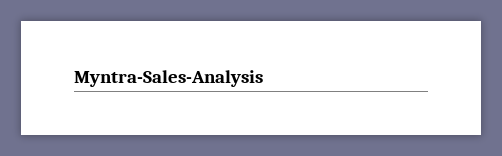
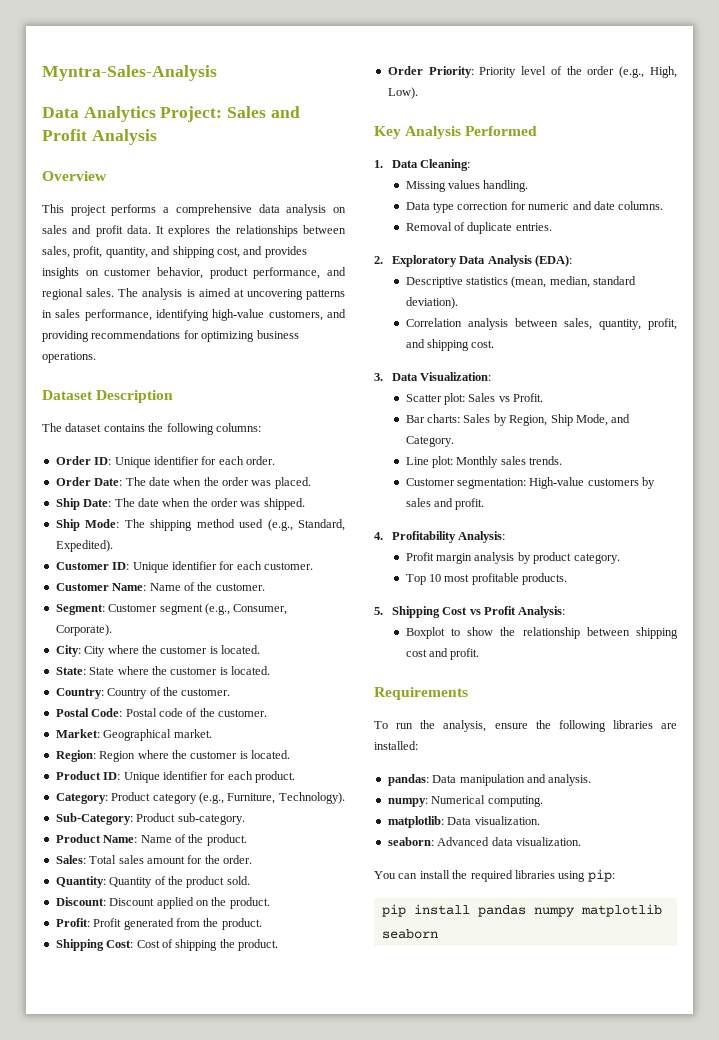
(263, 78) none -> [42,106,300,122] [42,129,157,145] [42,171,107,181] [42,204,347,216] [42,225,346,237] [42,246,307,258] [42,267,346,279] [42,288,345,300] [42,309,346,321] [42,330,299,342] [42,352,96,363] [42,390,174,403] [42,423,261,435] [55,456,275,468] [55,477,311,489] [55,498,305,510] [55,519,345,531] [55,540,113,552] [55,561,313,573] [55,582,265,591] [55,603,288,615] [55,624,112,636] [55,645,260,657] [55,666,270,675] [55,687,231,699] [55,708,267,717] [55,729,212,741] [55,750,290,762] [55,771,295,783] [55,792,345,804] [55,813,245,825] [55,834,247,846] [55,855,252,864] [55,876,250,888] [55,897,270,909] [55,918,262,930] [55,939,278,951] [387,66,677,78] [387,87,418,99] [374,126,538,139] [374,159,471,171] [405,180,529,192] [405,201,664,213] [405,222,552,234] [374,255,573,267] [405,276,637,288] [405,297,458,309] [405,318,677,330] [405,339,495,351] [374,372,492,381] [405,393,544,405] [405,414,631,426] [405,436,454,447] [405,456,563,468] [405,477,656,489] [405,498,485,510] [374,531,506,543] [405,552,620,564] [405,573,568,585] [374,606,566,618] [405,627,678,639] [405,648,480,660] [374,687,468,700] [374,720,677,732] [374,741,418,750] [387,774,592,786] [387,795,543,807] [387,816,540,828] [387,837,581,846] [374,869,615,882] [381,904,662,917] [381,929,438,939] // Data Analytics Project: Sales and Profit Analysis // Overview // This project performs a comprehensive data analysis on sales and profit data. It explores the relationships between sales, profit, quantity, and shipping cost, and provides insights on customer behavior, product performance, and regional sales. The analysis is aimed at uncovering patterns in sales performance, identifying high-value customers, and providing recommendations for optimizing business operations. // Dataset Description // The dataset contains the following columns: // Order ID: Unique identifier for each order. // Order Date: The date when the order was placed. // Ship Date: The date when the order was shipped. // Ship Mode: The shipping method used (e.g., Standard, Expedited). // Customer ID: Unique identifier for each customer. // Customer Name: Name of the customer. // Segment: Customer segment (e.g., Consumer, Corporate). // City: City where the customer is located. // State: State where the customer is located. // Country: Country of the customer. // Postal Code: Postal code of the customer. // Market: Geographical market. // Region: Region where the customer is located. // Product ID: Unique identifier for each product. // Category: Product category (e.g., Furniture, Technology). // Sub-Category: Product sub-category. // Product Name: Name of the product. // Sales: Total sales amount for the order. // Quantity: Quantity of the product sold. // Discount: Discount applied on the product. // Profit: Profit generated from the product. // Shipping Cost: Cost of shipping the product. // Order Priority: Priority level of the order (e.g., High, Low). // Key Analysis Performed // 1. Data Cleaning: // Missing values handling. // Data type correction for numeric and date columns. // Removal of duplicate entries. // 2. Exploratory Data Analysis (EDA): // Descriptive statistics (mean, median, standard deviation). // Correlation analysis between sales, quantity, profit, and shipping cost. // 3. Data Visualization: // Scatter plot: Sales vs Profit. // Bar charts: Sales by Region, Ship Mode, and Category. // Line plot: Monthly sales trends. // Customer segmentation: High-value customers by sales and profit. // 4. Profitability Analysis: // Profit margin analysis by product category. // Top 10 most profitable products. // 5. Shipping Cost vs Profit Analysis: // Boxplot to show the relationship between shipping cost and profit. // Requirements // To run the analysis, ensure the following libraries are installed: // pandas: Data manipulation and analysis. // numpy: Numerical computing. // matplotlib: Data visualization. // seaborn: Advanced data visualization. // You can install the required libraries using pip: // pip install pandas numpy matplotlib seaborn

